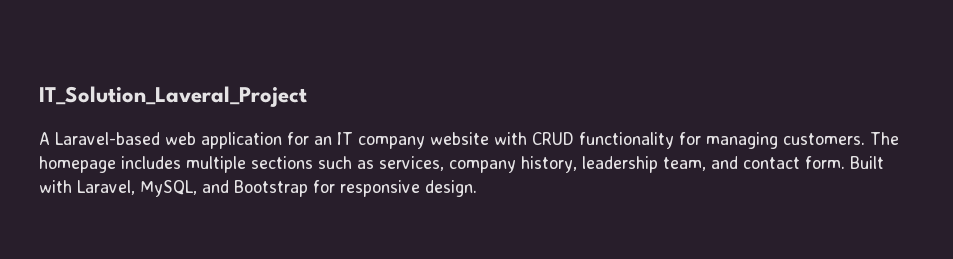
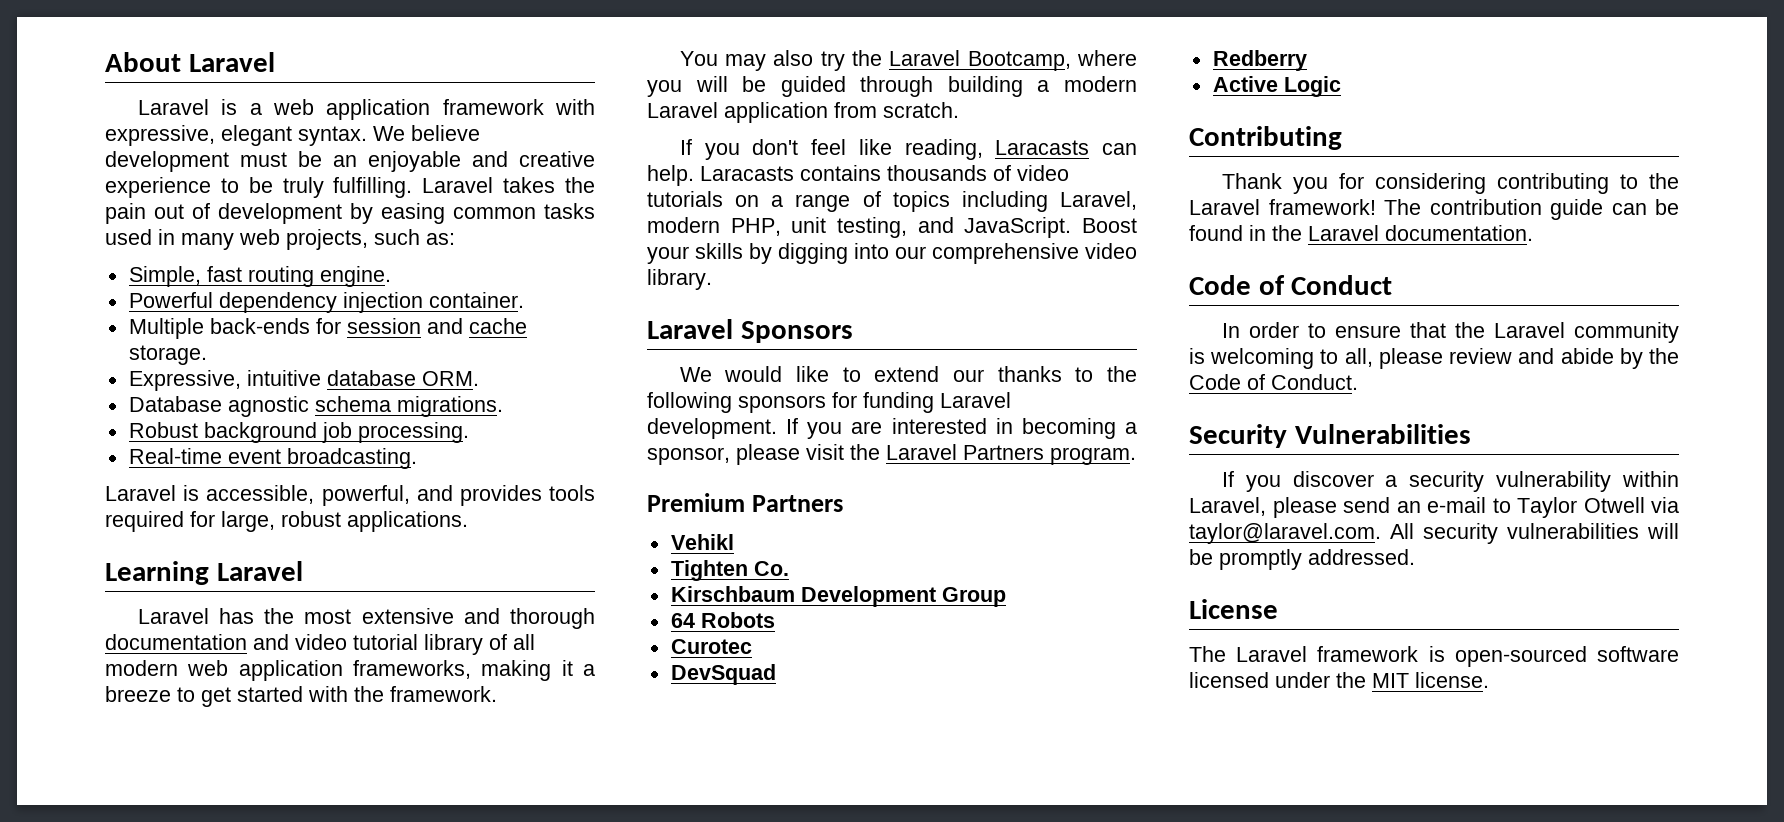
[39,86,307,107] [39,132,899,149] [39,156,884,173] [39,180,477,197] IT_Solution_Laveral_Project // A Laravel-based web application for an IT company website with CRUD functionality for managing customers. The homepage includes multiple sections such as services, company history, leadership team, and contact form. Built with Laravel, MySQL, and Bootstrap for responsive design. -> [105,52,275,72] [137,99,595,120] [105,125,480,146] [105,151,595,172] [105,177,595,198] [105,203,595,224] [105,229,455,250] [128,266,391,287] [128,292,524,313] [128,318,527,339] [128,345,207,365] [128,370,479,391] [128,396,503,417] [128,422,469,443] [128,448,417,469] [105,485,595,506] [105,511,468,532] [105,561,303,585] [137,608,595,629] [105,634,535,655] [105,660,595,681] [105,686,497,707] [679,50,1137,71] [647,76,1137,97] [647,102,959,123] [679,139,1137,160] [647,165,1069,186] [647,191,1137,212] [647,217,1137,238] [647,243,1137,264] [647,269,712,290] [647,319,853,343] [679,366,1137,382] [647,392,1011,413] [647,418,1137,439] [647,444,1136,465] [647,493,843,512] [670,534,734,550] [670,560,789,581] [670,586,1006,607] [670,612,775,628] [670,639,752,654] [670,664,776,685] [1212,50,1307,71] [1212,76,1341,97] [1189,126,1342,150] [1221,173,1679,194] [1189,199,1679,220] [1189,225,1533,241] [1189,275,1393,295] [1221,322,1679,343] [1189,348,1679,369] [1189,374,1358,390] [1189,424,1471,448] [1221,471,1679,492] [1189,497,1679,518] [1189,523,1679,544] [1189,549,1415,570] [1189,599,1278,619] [1189,646,1679,667] [1189,672,1489,688] About Laravel // Laravel is a web application framework with expressive, elegant syntax. We believe development must be an enjoyable and creative experience to be truly fulfilling. Laravel takes the pain out of development by easing common tasks used in many web projects, such as: // Simple, fast routing engine. // Powerful dependency injection container. // Multiple back-ends for session and cache storage. // Expressive, intuitive database ORM. // Database agnostic schema migrations. // Robust background job processing. // Real-time event broadcasting. // Laravel is accessible, powerful, and provides tools required for large, robust applications. // Learning Laravel // Laravel has the most extensive and thorough documentation and video tutorial library of all modern web application frameworks, making it a breeze to get started with the framework. // You may also try the Laravel Bootcamp, where you will be guided through building a modern Laravel application from scratch. // If you don't feel like reading, Laracasts can help. Laracasts contains thousands of video tutorials on a range of topics including Laravel, modern PHP, unit testing, and JavaScript. Boost your skills by digging into our comprehensive video library. // Laravel Sponsors // We would like to extend our thanks to the following sponsors for funding Laravel development. If you are interested in becoming a sponsor, please visit the Laravel Partners program. // Premium Partners // Vehikl // Tighten Co. // Kirschbaum Development Group // 64 Robots // Curotec // DevSquad // Redberry // Active Logic // Contributing // Thank you for considering contributing to the Laravel framework! The contribution guide can be found in the Laravel documentation. // Code of Conduct // In order to ensure that the Laravel community is welcoming to all, please review and abide by the Code of Conduct. // Security Vulnerabilities // If you discover a security vulnerability within Laravel, please send an e-mail to Taylor Otwell via taylor@laravel.com. All security vulnerabilities will be promptly addressed. // License // The Laravel framework is open-sourced software licensed under the MIT license.

